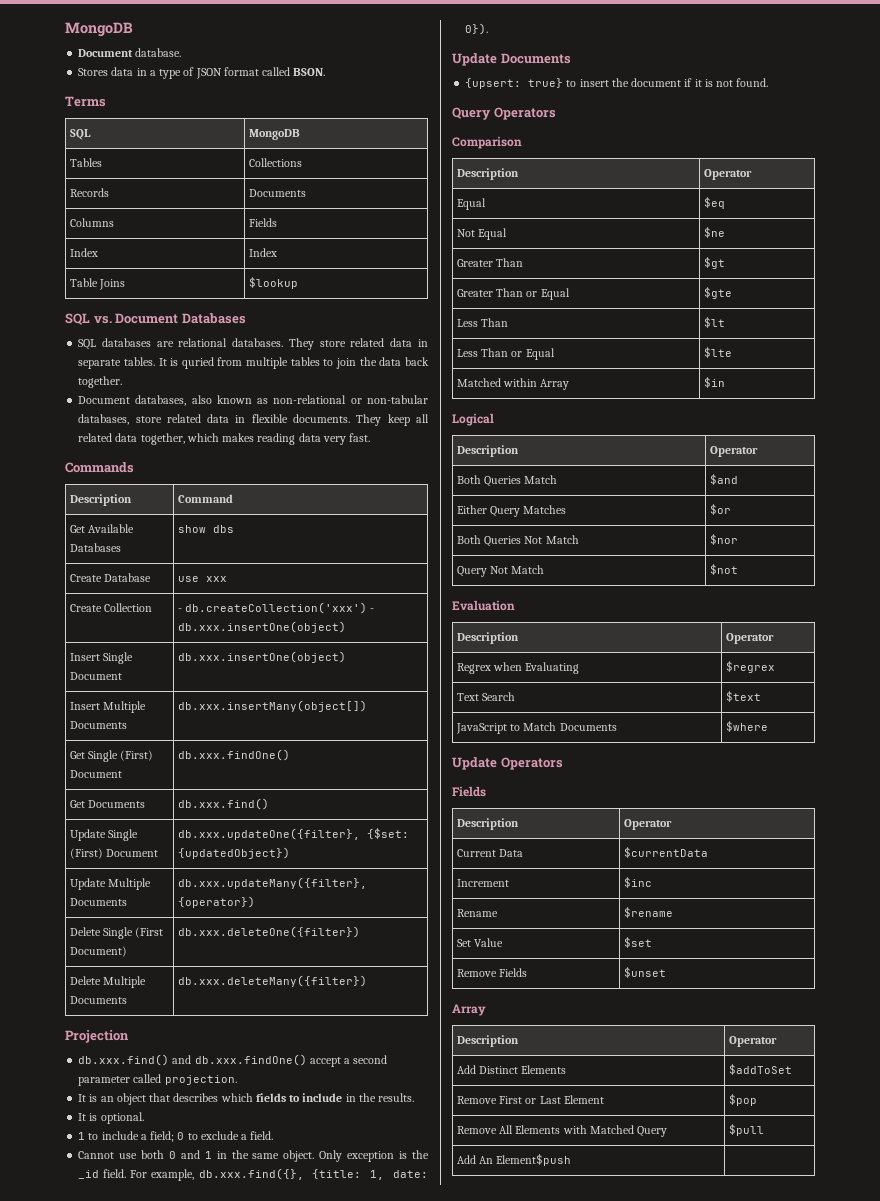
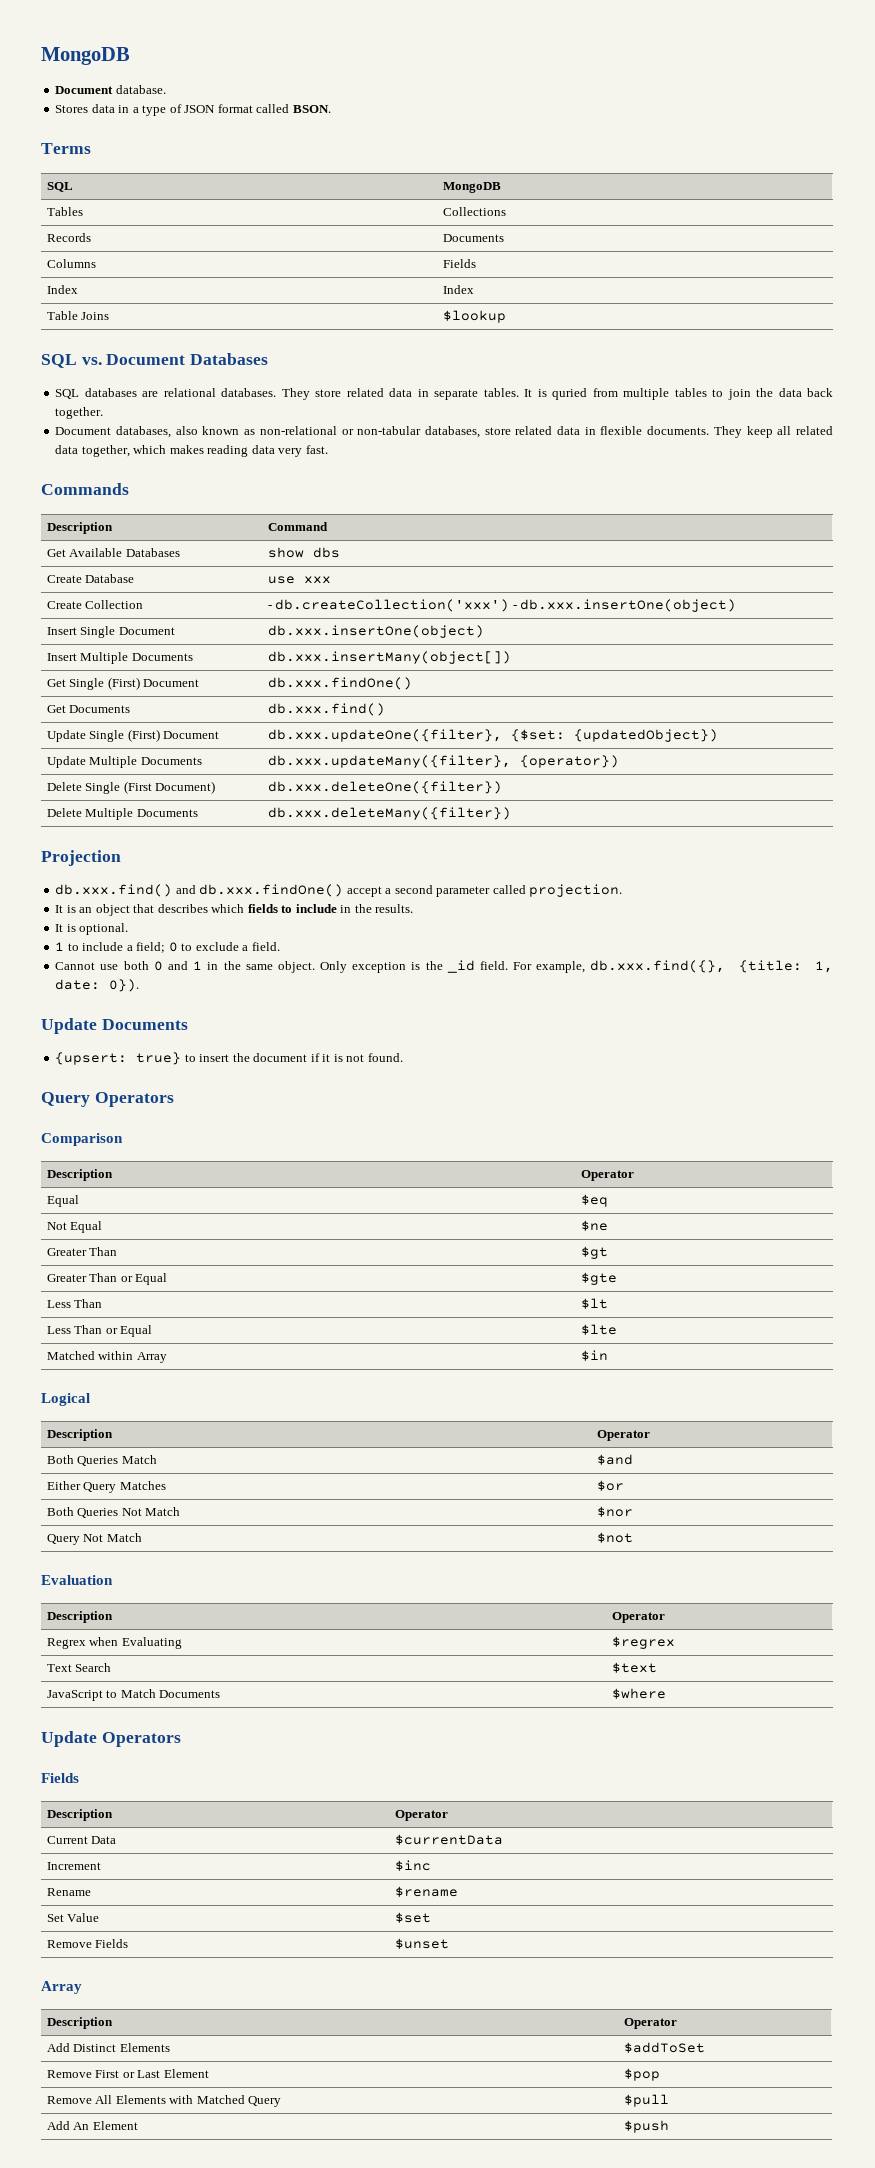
[496,1154,572,1166] Element$push | -> [92,2121,138,2130] [623,2120,669,2133] Element | $push

